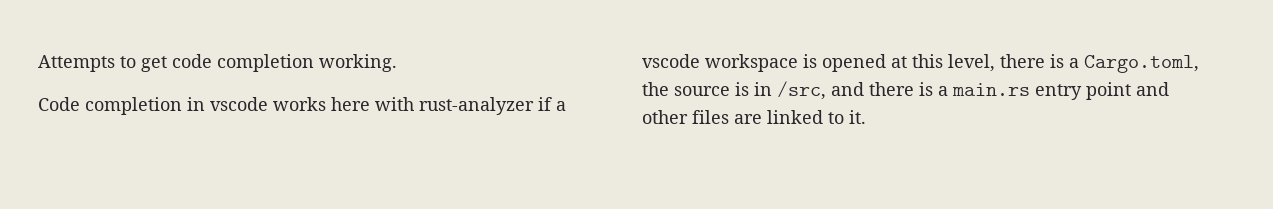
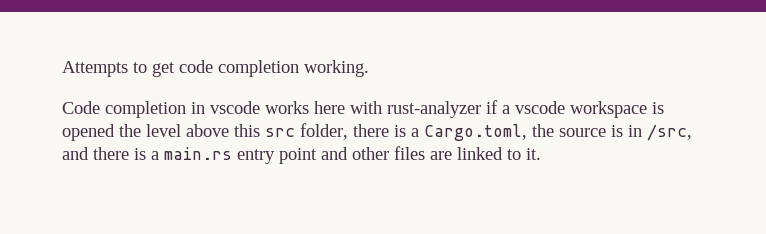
[891,54,995,72] at this level, -> [119,123,348,140] the level above this src folder,

